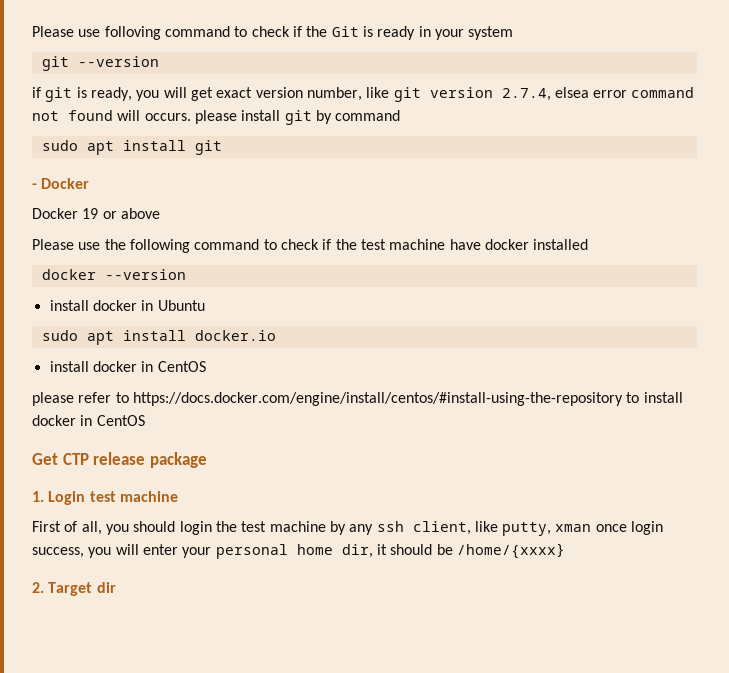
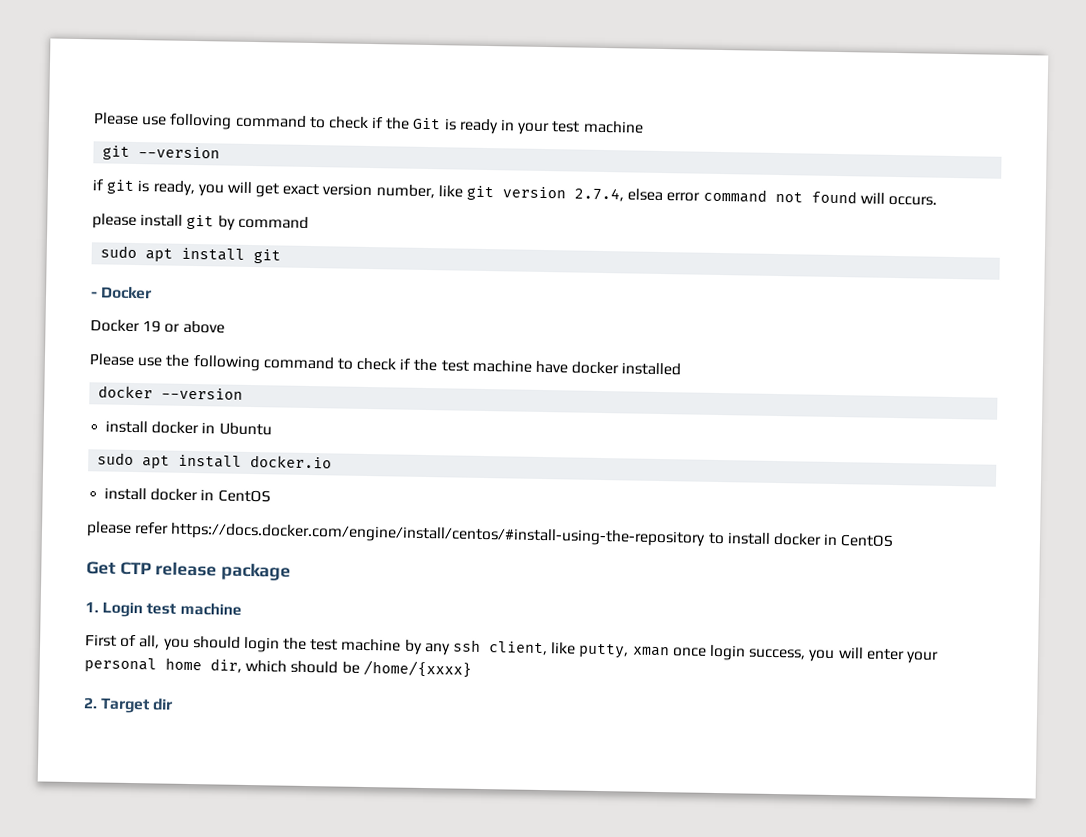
[468,26,514,40] system -> [551,120,644,134] test machine
(191, 117) none -> (937, 200) //
[115,392,129,403] to -> (170, 528) none
[376,544,387,555] it -> [245,659,288,673] which

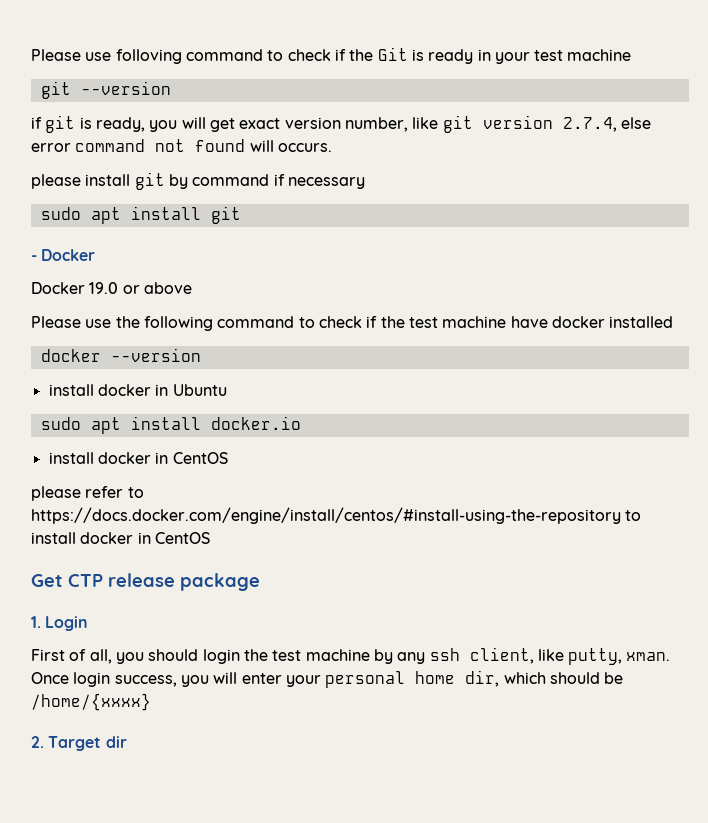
[627,188,664,202] elsea -> [620,117,651,129] else
(309, 222) none -> [273,174,365,189] if necessary
[142,320,162,333] 19 -> [89,282,119,294] 19.0
(170, 528) none -> [127,487,144,498] to
[146,602,242,616] test machine -> (89, 623) none
[631,646,707,657] xman once -> [626,652,671,661] [31,672,69,684] xman. Once

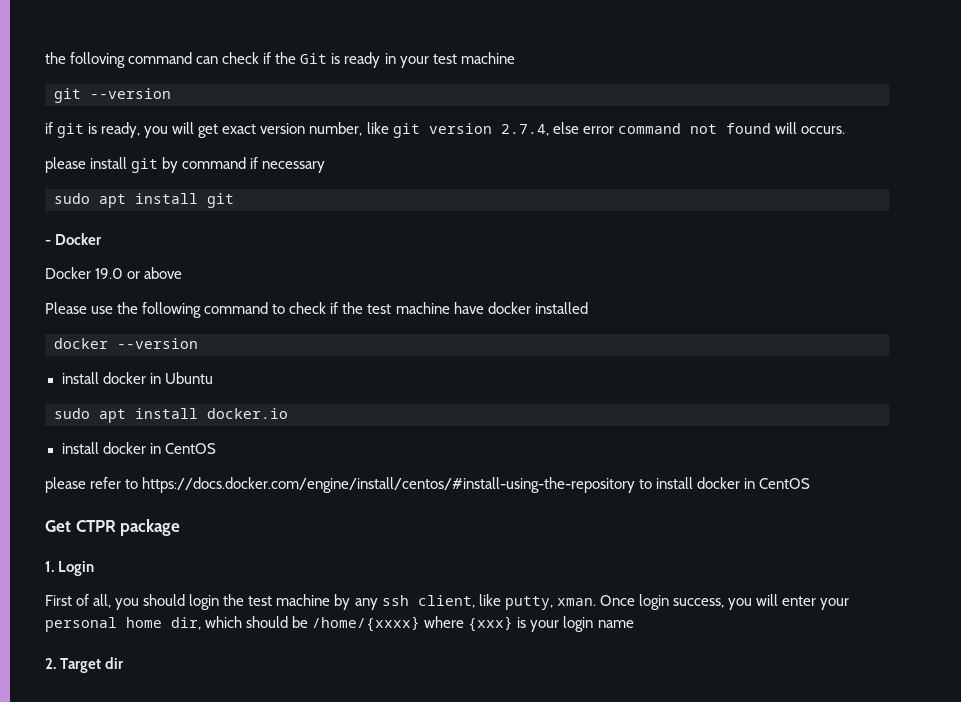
[31,49,112,61] Please use -> [45,52,66,64] the
[267,50,284,61] to -> [196,56,219,64] can
[68,573,175,587] CTP release -> [75,520,116,532] CTPR
(151, 702) none -> [424,616,634,632] where {xxx} is your login name

